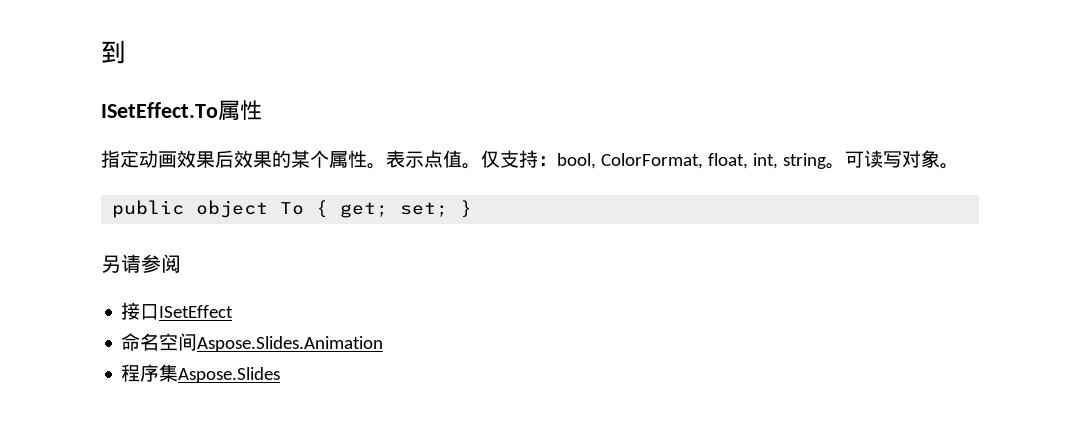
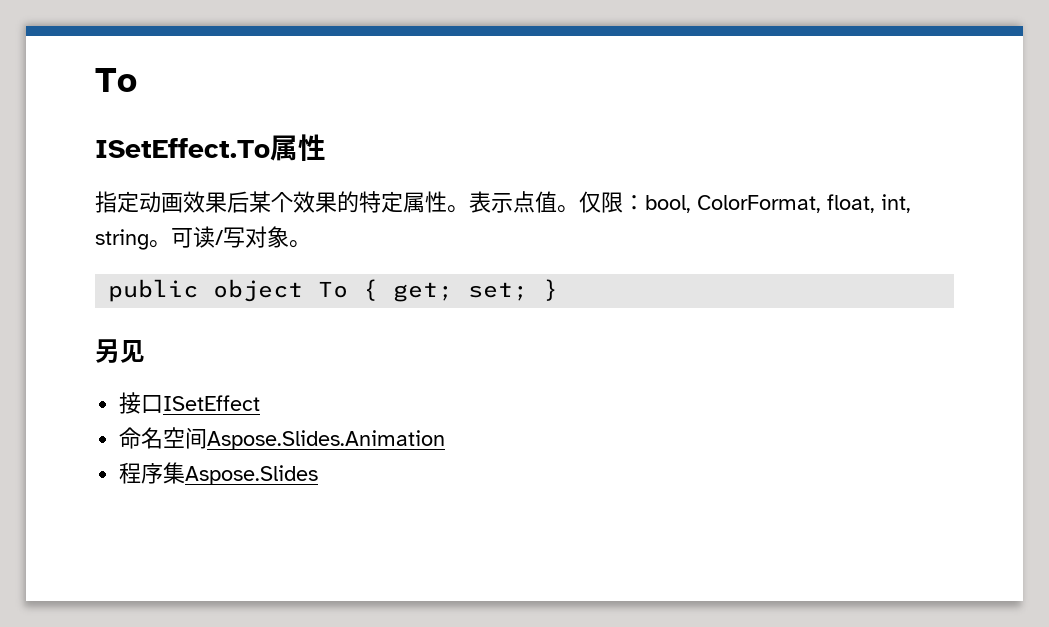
[101,40,126,64] 到 -> [95,68,137,92] To
[234,150,329,168] 效果的某个 -> [249,191,403,213] 某个效果的特定
[500,150,538,168] 支持 -> [601,192,623,213] 限
(883, 159) none -> [215,230,223,245] /
[121,254,181,273] 请参阅 -> [120,340,145,363] 见

